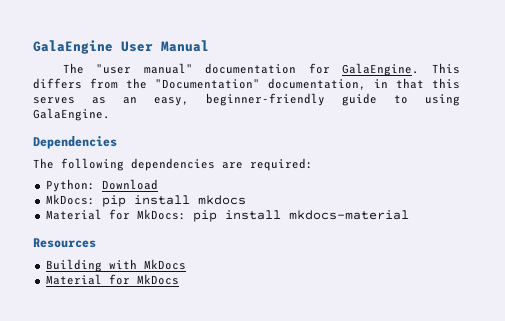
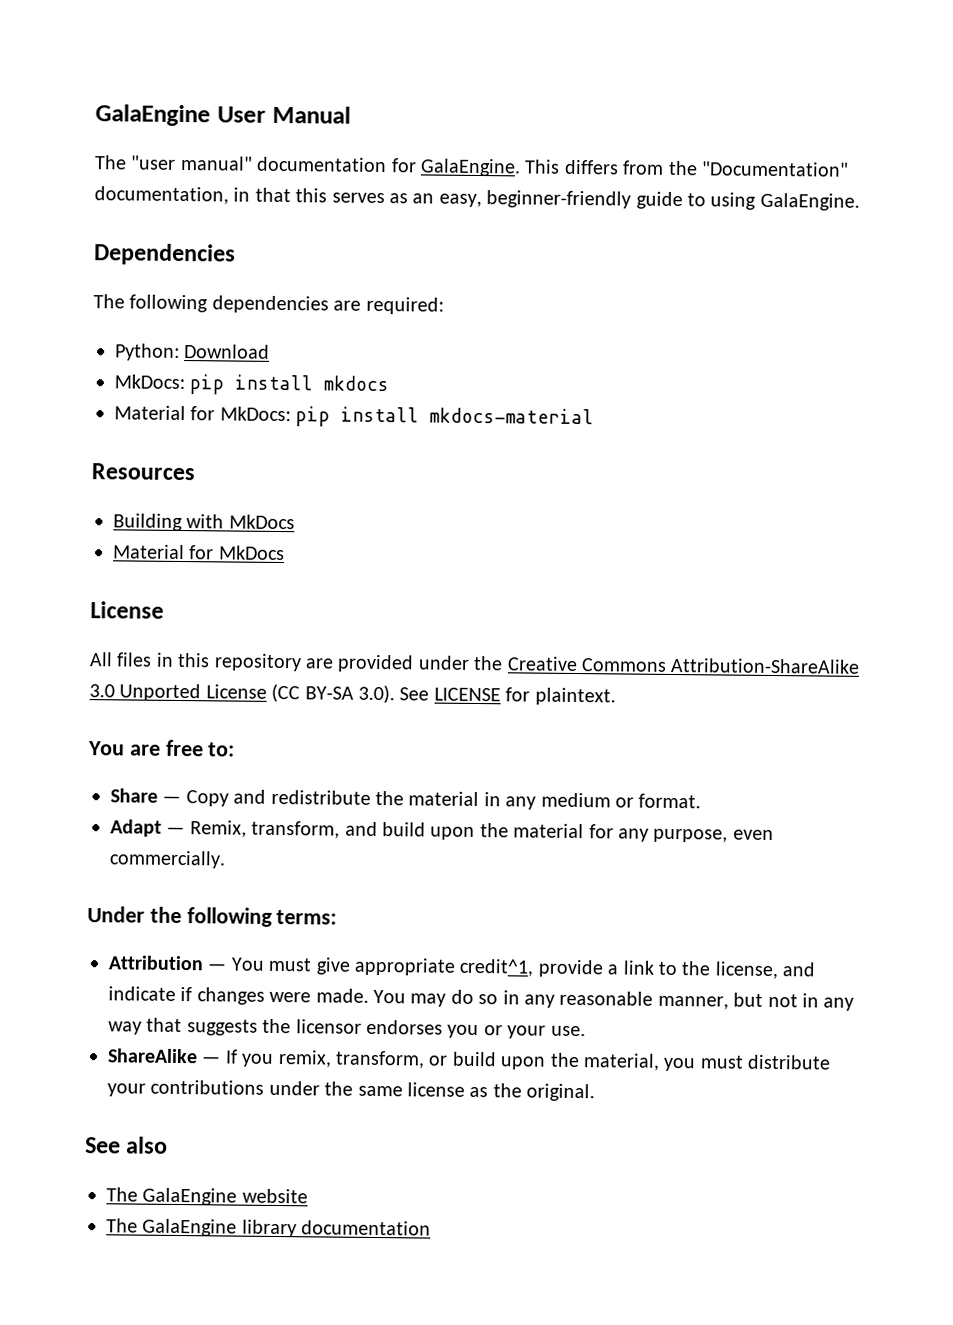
(179, 279) none -> [90,601,164,619] [89,652,861,674] [89,683,616,706] [88,739,236,757] [110,788,702,810] [110,819,774,843] [109,850,226,869] [87,906,338,927] [108,955,816,980] [108,986,855,1011] [108,1017,586,1039] [107,1048,832,1072] [107,1079,596,1102] [85,1136,169,1154] [106,1187,308,1206] [106,1218,432,1238] // License // All files in this repository are provided under the Creative Commons Attribution-ShareAlike 3.0 Unported License (CC BY-SA 3.0). See LICENSE for plaintext. // You are free to: // Share — Copy and redistribute the material in any medium or format. // Adapt — Remix, transform, and build upon the material for any purpose, even commercially. // Under the following terms: // Attribution — You must give appropriate credit^1, provide a link to the license, and indicate if changes were made. You may do so in any reasonable manner, but not in any way that suggests the licensor endorses you or your use. // ShareAlike — If you remix, transform, or build upon the material, you must distribute your contributions under the same license as the original. // See also // The GalaEngine website // The GalaEngine library documentation

